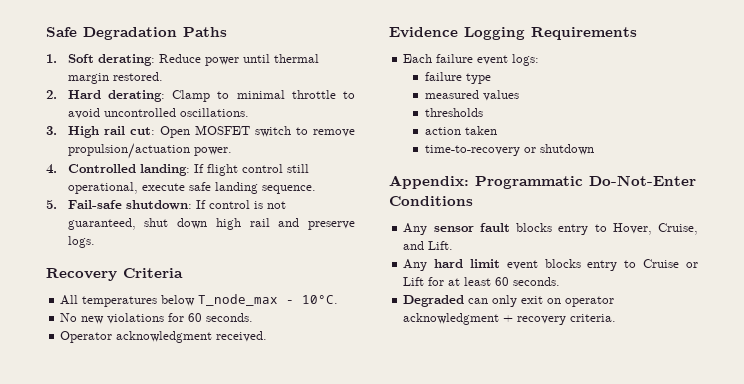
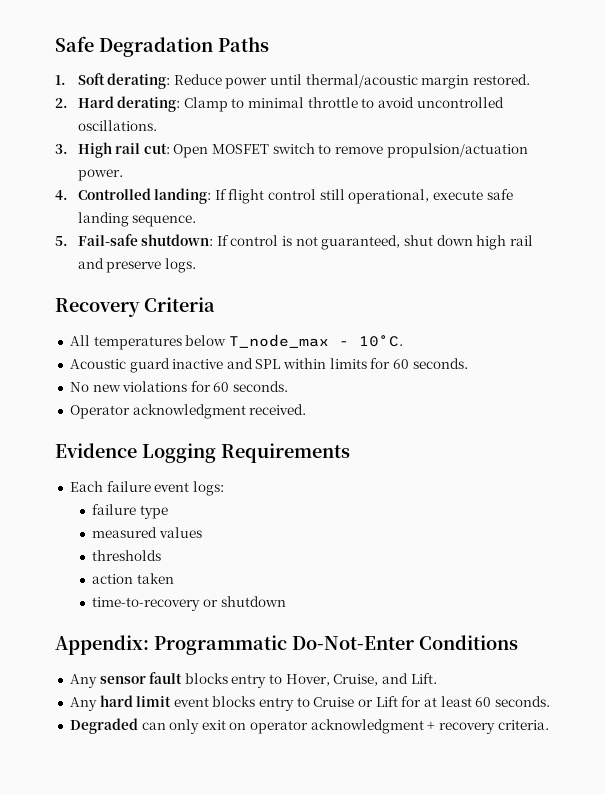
[273,54,319,63] thermal -> [305,74,418,88] thermal/acoustic
(339, 299) none -> [69,358,468,373] // Acoustic guard inactive and SPL within limits for 60 seconds.

